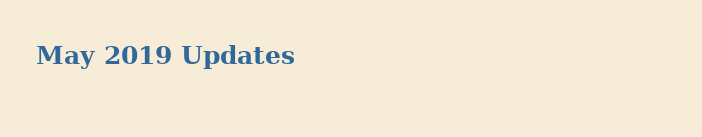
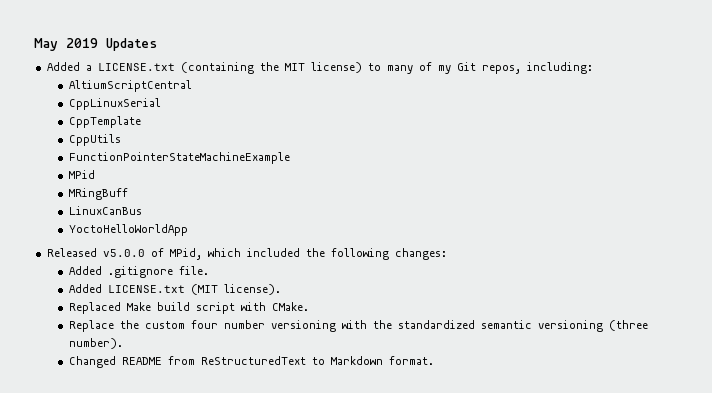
(295, 57) none -> [46,62,593,74] [68,80,192,92] [68,98,161,110] [68,116,141,128] [68,134,121,146] [68,152,290,164] [68,170,95,179] [68,188,128,200] [68,206,142,215] [68,224,188,236] [46,248,447,260] [68,266,209,278] [68,284,281,295] [68,302,309,314] [68,320,648,332] [68,338,123,349] [68,356,434,368] // Added a LICENSE.txt (containing the MIT license) to many of my Git repos, including: // AltiumScriptCentral // CppLinuxSerial // CppTemplate // CppUtils // FunctionPointerStateMachineExample // MPid // MRingBuff // LinuxCanBus // YoctoHelloWorldApp // Released v5.0.0 of MPid, which included the following changes: // Added .gitignore file. // Added LICENSE.txt (MIT license). // Replaced Make build script with CMake. // Replace the custom four number versioning with the standardized semantic versioning (three number). // Changed README from ReStructuredText to Markdown format.

